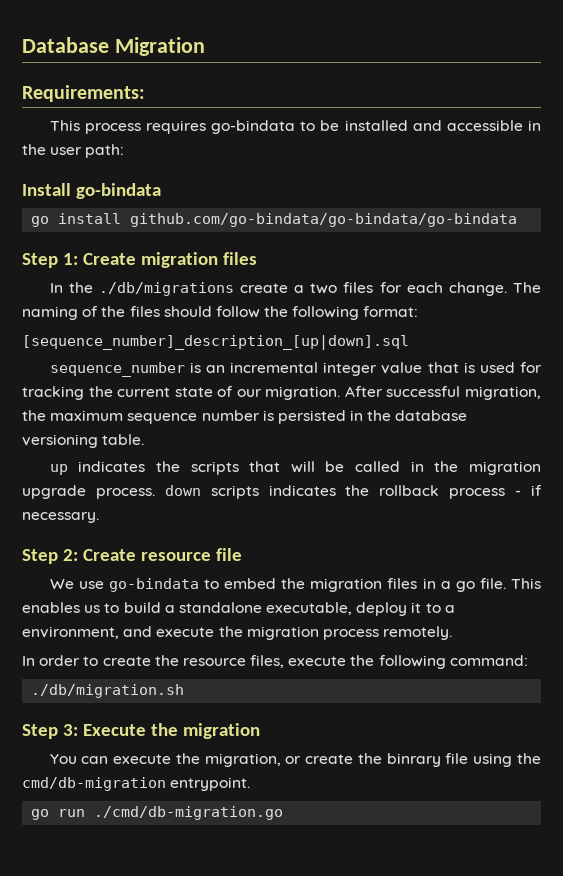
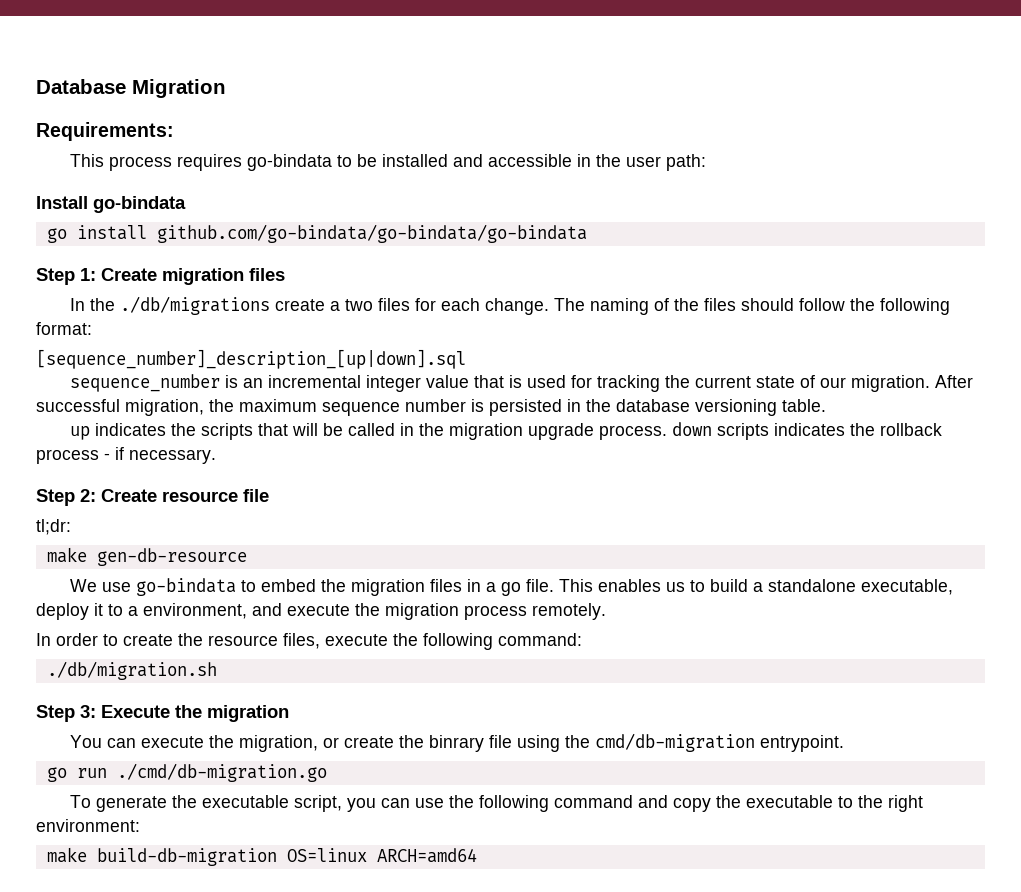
(242, 554) none -> [36,519,71,535] [46,547,247,566] // tl;dr: // make gen-db-resource
(284, 813) none -> [70,795,924,812] [36,819,140,832] [46,847,477,866] // To generate the executable script, you can use the following command and copy the executable to the right environment: // make build-db-migration OS=linux ARCH=amd64

